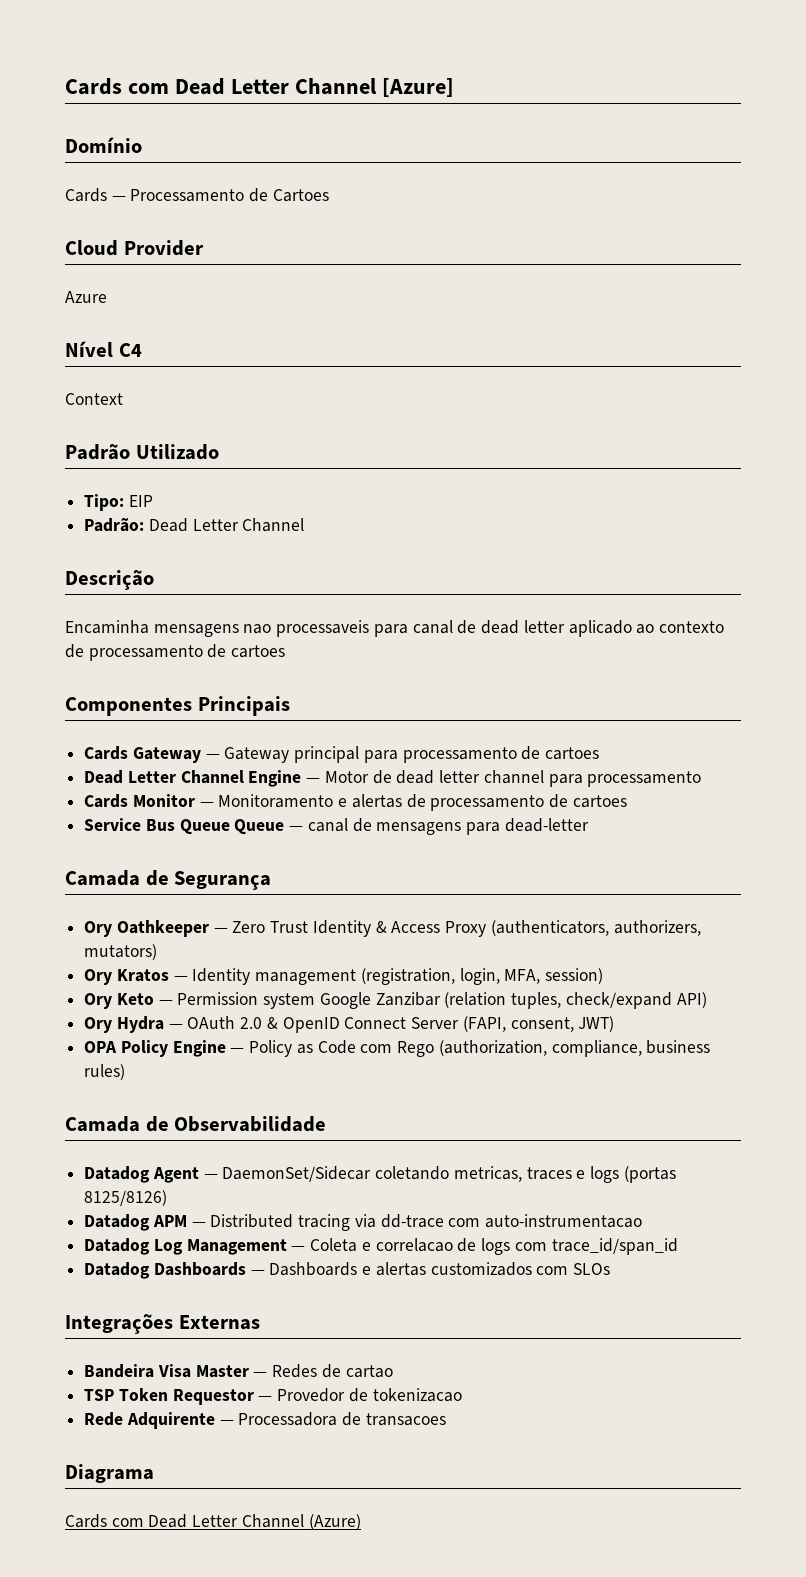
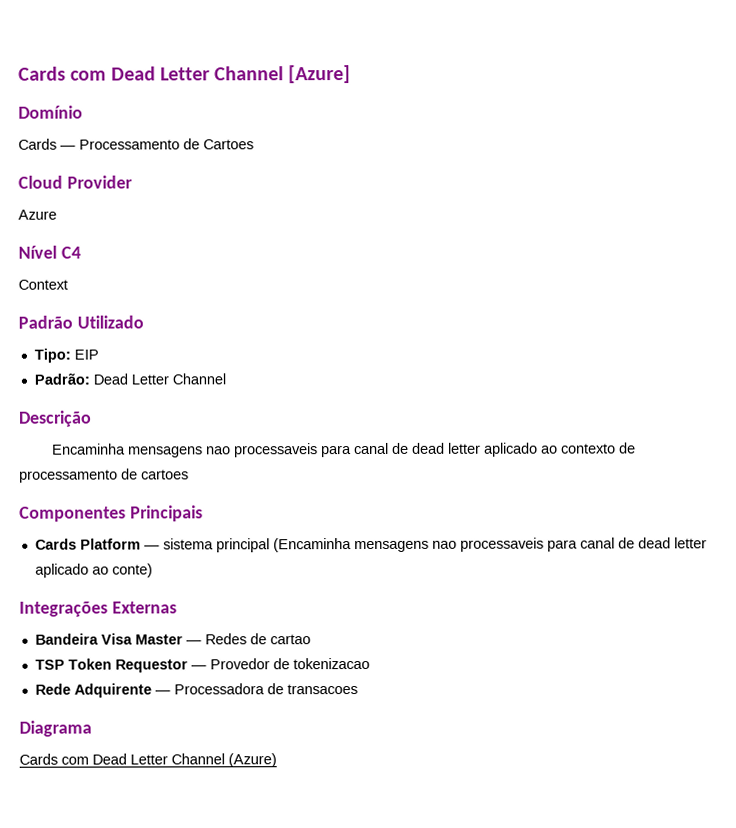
[132,746,600,763] [84,770,702,787] [84,794,627,811] [84,818,589,835] [65,870,272,890] [84,920,701,937] [84,944,158,960] [84,968,604,985] [84,992,707,1009] [84,1016,615,1033] [84,1040,711,1057] [84,1064,126,1080] [65,1116,327,1132] [84,1166,676,1183] [84,1190,168,1206] [84,1214,643,1231] [84,1238,678,1255] [84,1262,611,1279] Gateway — Gateway principal para processamento de cartoes // Dead Letter Channel Engine — Motor de dead letter channel para processamento // Cards Monitor — Monitoramento e alertas de processamento de cartoes // Service Bus Queue Queue — canal de mensagens para dead-letter // Camada de Segurança // Ory Oathkeeper — Zero Trust Identity & Access Proxy (authenticators, authorizers, mutators) // Ory Kratos — Identity management (registration, login, MFA, session) // Ory Keto — Permission system Google Zanzibar (relation tuples, check/expand API) // Ory Hydra — OAuth 2.0 & OpenID Connect Server (FAPI, consent, JWT) // OPA Policy Engine — Policy as Code com Rego (authorization, compliance, business rules) // Camada de Observabilidade // Datadog Agent — DaemonSet/Sidecar coletando metricas, traces e logs (portas 8125/8126) // Datadog APM — Distributed tracing via dd-trace com auto-instrumentacao // Datadog Log Management — Coleta e correlacao de logs com trace_id/span_id // Datadog Dashboards — Dashboards e alertas customizados com SLOs -> [79,537,707,553] [34,563,153,578] Platform — sistema principal (Encaminha mensagens nao processaveis para canal de dead letter aplicado ao conte)

